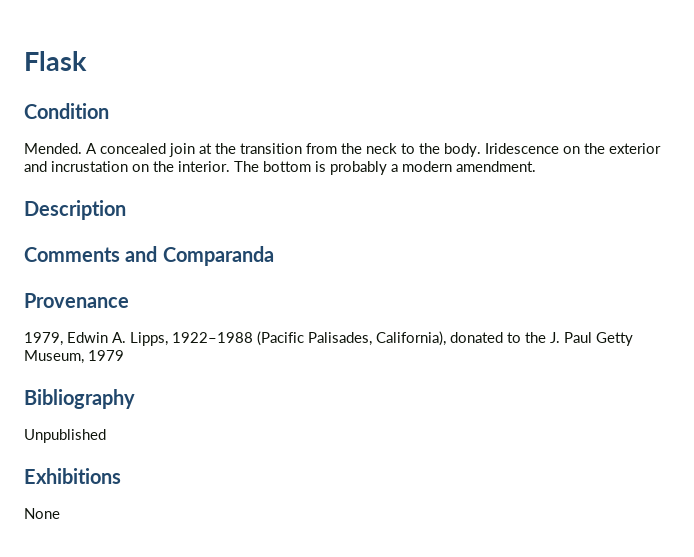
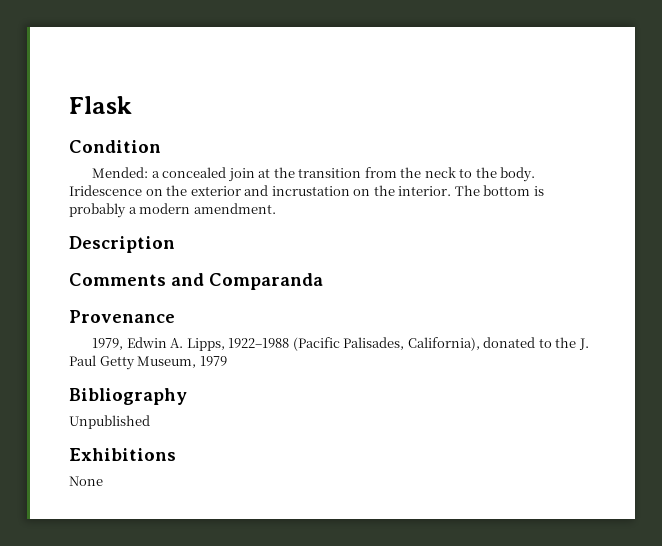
[24,143,97,154] Mended. A -> [92,167,160,178] Mended: a

